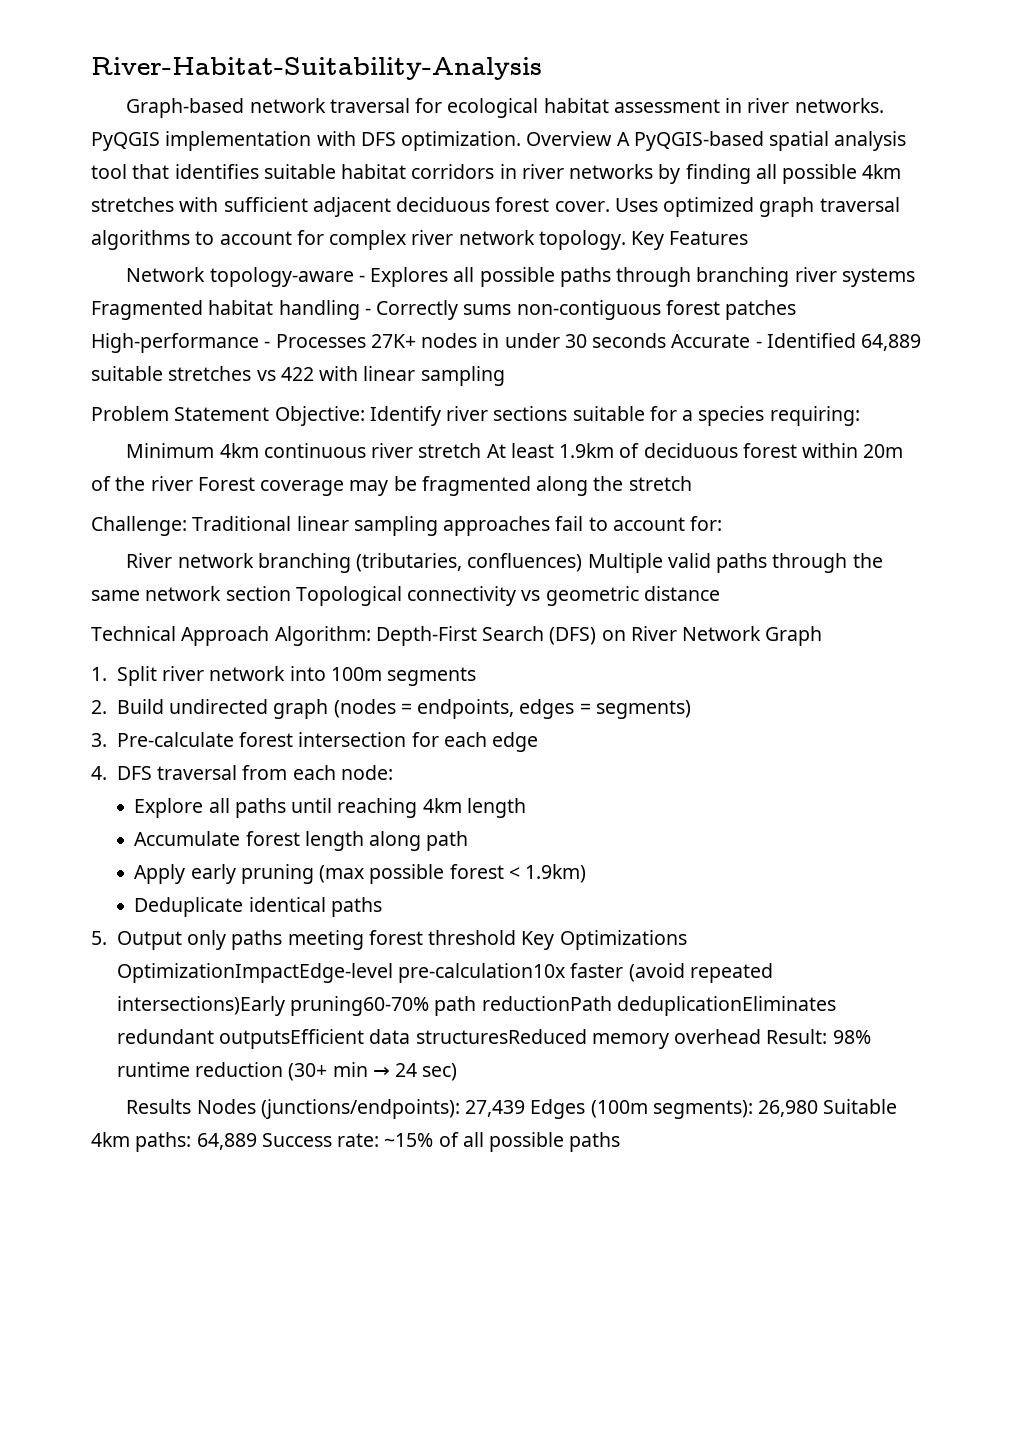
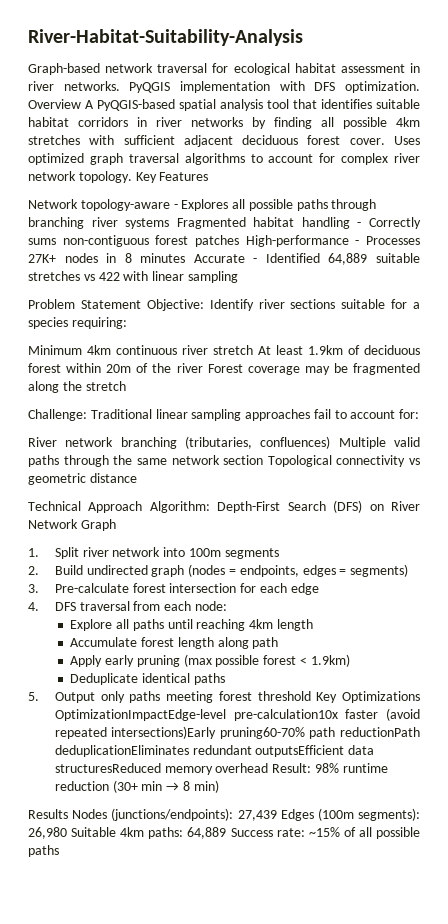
[504,333,667,348] under 30 seconds -> [124,253,186,263] 8 minutes
[395,1063,458,1081] 24 sec) -> [183,780,219,793] 8 min)

